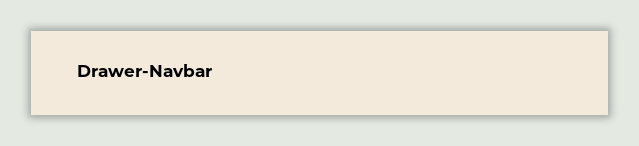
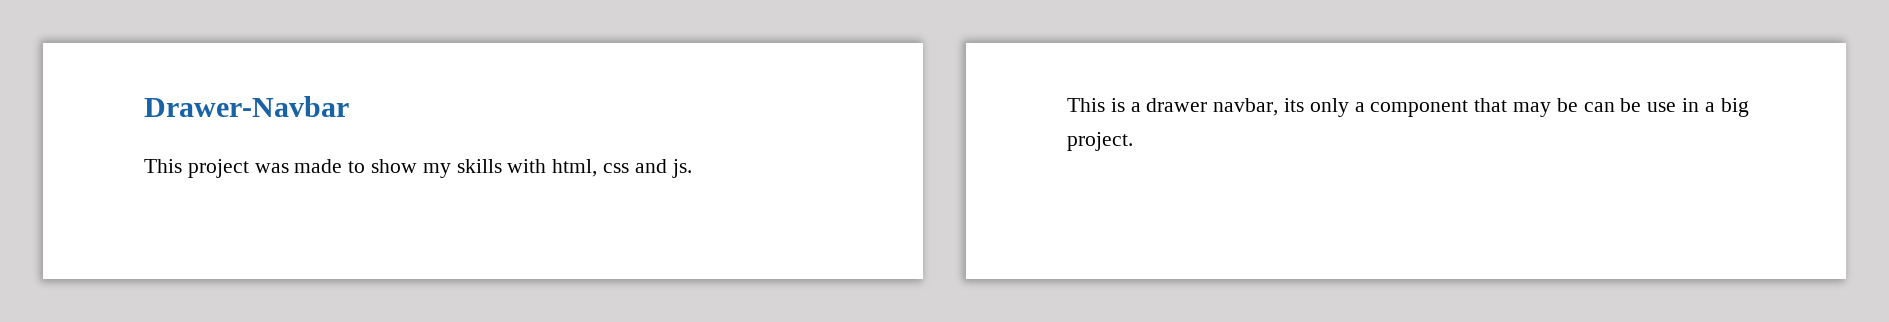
(212, 70) none -> [144,159,692,178] [1067,98,1749,117] [1067,132,1133,151] // This project was made to show my skills with html, css and js. // This is a drawer navbar, its only a component that may be can be use in a big project.

